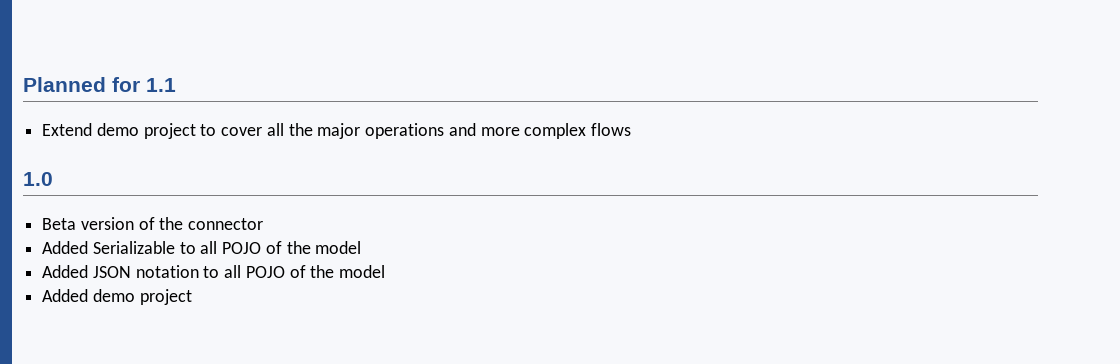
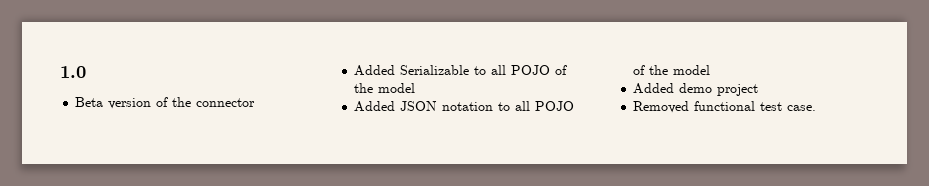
[23,77,176,92] [42,123,631,139] Planned for 1.1 // Extend demo project to cover all the major operations and more complex flows // -> (60, 72) none
(192, 297) none -> [633,101,817,113] // Removed functional test case.

